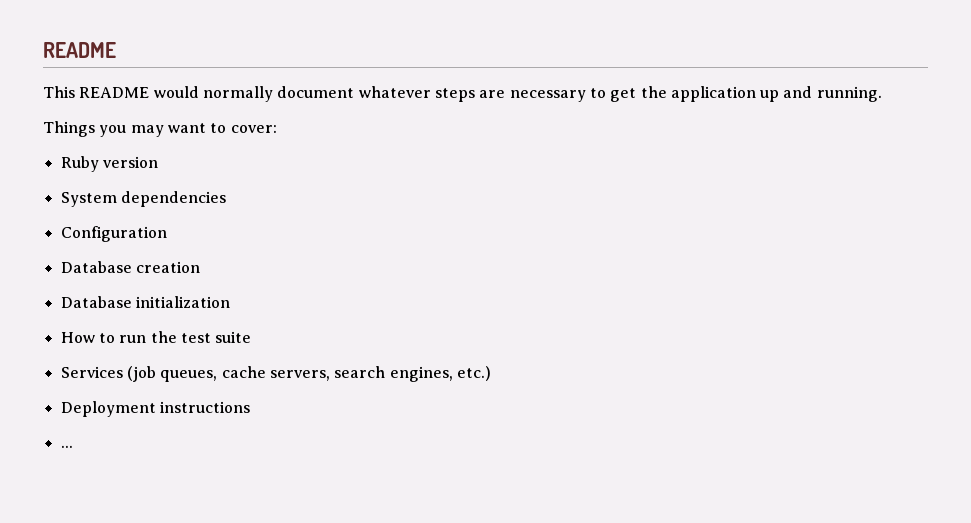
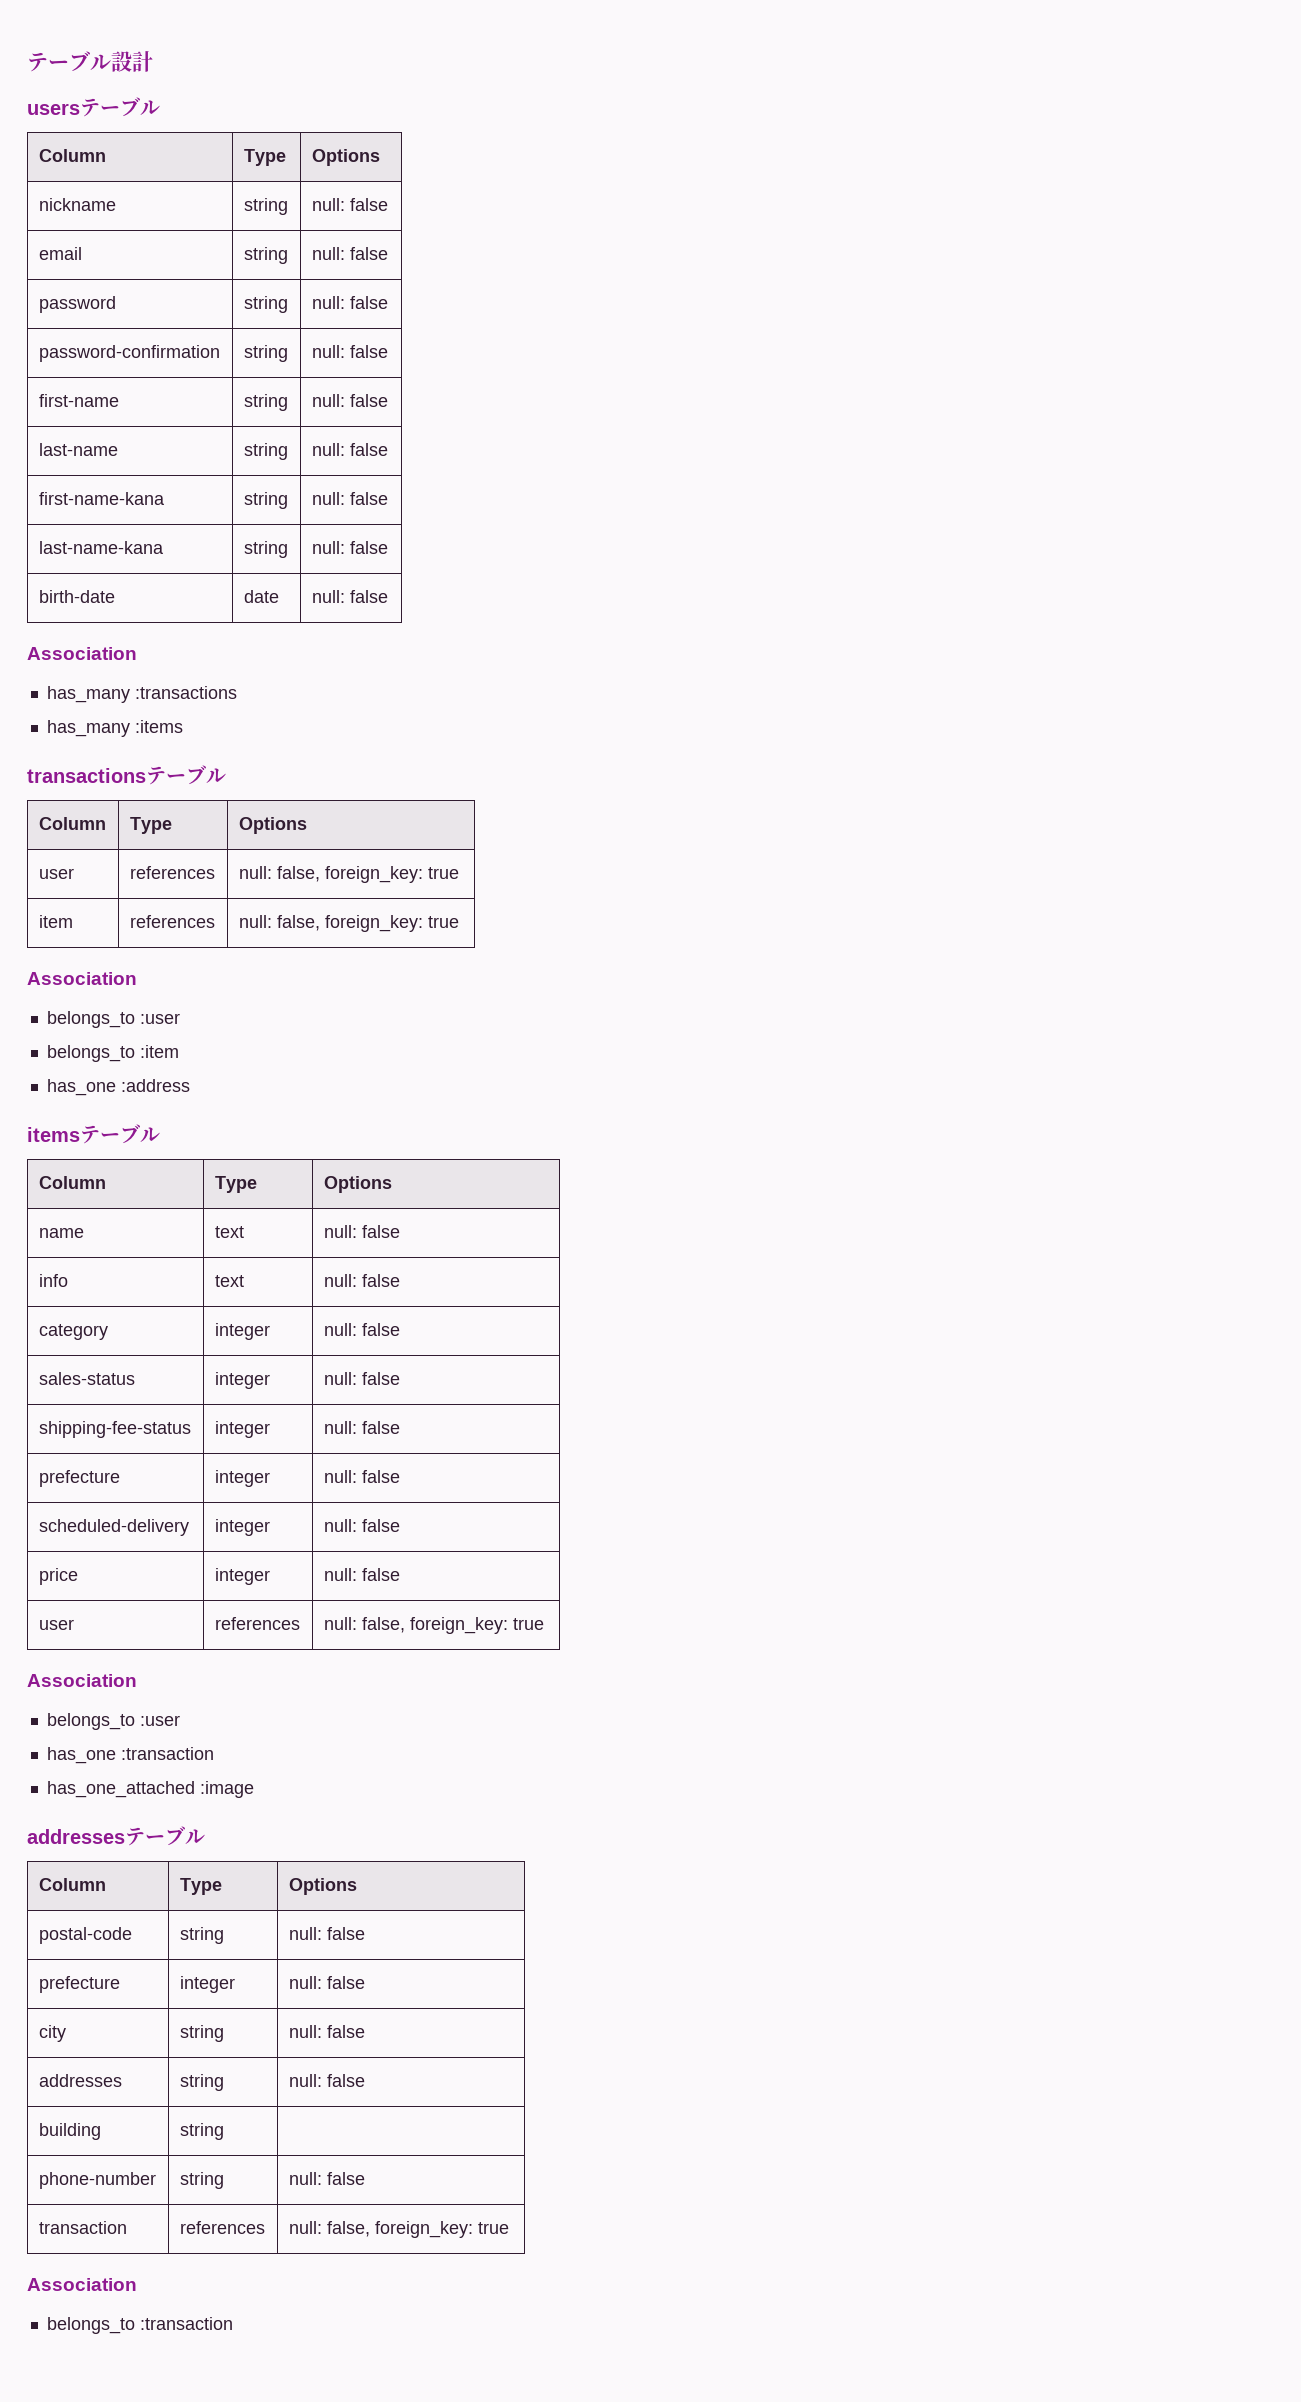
[43,42,116,58] [43,86,882,102] [43,121,277,137] [60,156,158,172] [60,191,226,207] [60,226,167,242] [60,261,200,273] [60,296,230,308] [60,331,252,343] [60,366,491,382] [60,401,250,417] [60,445,73,448] README // This README would normally document whatever steps are necessary to get the application up and running. // Things you may want to cover: // Ruby version // System dependencies // Configuration // Database creation // Database initialization // How to run the test suite // Services (job queues, cache servers, search engines, etc.) // Deployment instructions // ... -> [27,51,153,72] [27,97,160,117] [38,149,106,162] [243,149,286,166] [311,149,380,166] [38,198,116,211] [243,198,288,215] [311,198,388,211] [38,247,82,260] [243,247,288,264] [311,247,388,260] [38,296,116,313] [243,296,288,313] [311,296,388,309] [38,345,220,362] [243,345,288,362] [311,345,388,358] [38,394,119,407] [243,394,288,411] [311,394,388,407] [38,443,118,456] [243,443,288,460] [311,443,388,456] [38,492,165,505] [243,492,288,509] [311,492,388,505] [38,541,164,554] [243,541,288,558] [311,541,388,554] [38,590,115,603] [243,590,279,603] [311,590,388,603] [27,647,137,660] [46,686,237,703] [46,720,183,737] [27,765,226,785] [38,817,106,830] [129,817,172,834] [238,817,307,834] [38,868,74,879] [129,866,215,879] [238,866,459,883] [38,915,73,928] [129,915,215,928] [238,915,459,932] [27,972,137,985] [46,1011,180,1028] [46,1045,179,1062] [46,1079,190,1096] [27,1124,160,1144] [38,1176,106,1189] [214,1176,257,1193] [323,1176,392,1193] [38,1228,84,1238] [214,1226,244,1238] [323,1225,400,1238] [38,1274,68,1287] [214,1275,244,1287] [323,1274,400,1287] [38,1324,108,1340] [214,1323,270,1340] [323,1323,400,1336] [38,1372,135,1385] [214,1372,270,1389] [323,1372,400,1385] [38,1421,191,1438] [214,1421,270,1438] [323,1421,400,1434] [38,1470,120,1487] [214,1470,270,1487] [323,1470,400,1483] [38,1519,189,1536] [214,1519,270,1536] [323,1519,400,1532] [38,1568,78,1585] [214,1568,270,1585] [323,1568,400,1581] [38,1619,74,1630] [214,1617,300,1630] [323,1617,544,1634] [27,1674,137,1687] [46,1713,180,1730] [46,1747,214,1764] [46,1781,254,1798] [27,1826,205,1846] [38,1878,106,1891] [179,1878,222,1895] [288,1878,357,1895] [38,1927,132,1944] [179,1927,224,1944] [288,1927,365,1940] [38,1976,120,1993] [179,1976,235,1993] [288,1976,365,1989] [38,2025,66,2042] [179,2025,224,2042] [288,2025,365,2038] [38,2074,122,2087] [179,2074,224,2091] [288,2074,365,2087] [38,2123,101,2140] [179,2123,224,2140] [38,2172,156,2189] [179,2172,224,2189] [288,2172,365,2185] [38,2221,127,2234] [179,2221,265,2234] [288,2221,509,2238] [27,2278,137,2291] [46,2317,233,2334] テーブル設計 // usersテーブル // Column | Type | Options // nickname | string | null: false // email | string | null: false // password | string | null: false // password-confirmation | string | null: false // first-name | string | null: false // last-name | string | null: false // first-name-kana | string | null: false // last-name-kana | string | null: false // birth-date | date | null: false // Association // has_many :transactions // has_many :items // transactionsテーブル // Column | Type | Options // user | references | null: false, foreign_key: true // item | references | null: false, foreign_key: true // Association // belongs_to :user // belongs_to :item // has_one :address // itemsテーブル // Column | Type | Options // name | text | null: false // info | text | null: false // category | integer | null: false // sales-status | integer | null: false // shipping-fee-status | integer | null: false // prefecture | integer | null: false // scheduled-delivery | integer | null: false // price | integer | null: false // user | references | null: false, foreign_key: true // Association // belongs_to :user // has_one :transaction // has_one_attached :image // addressesテーブル // Column | Type | Options // postal-code | string | null: false // prefecture | integer | null: false // city | string | null: false // addresses | string | null: false // building | string | // phone-number | string | null: false // transaction | references | null: false, foreign_key: true // Association // belongs_to :transaction

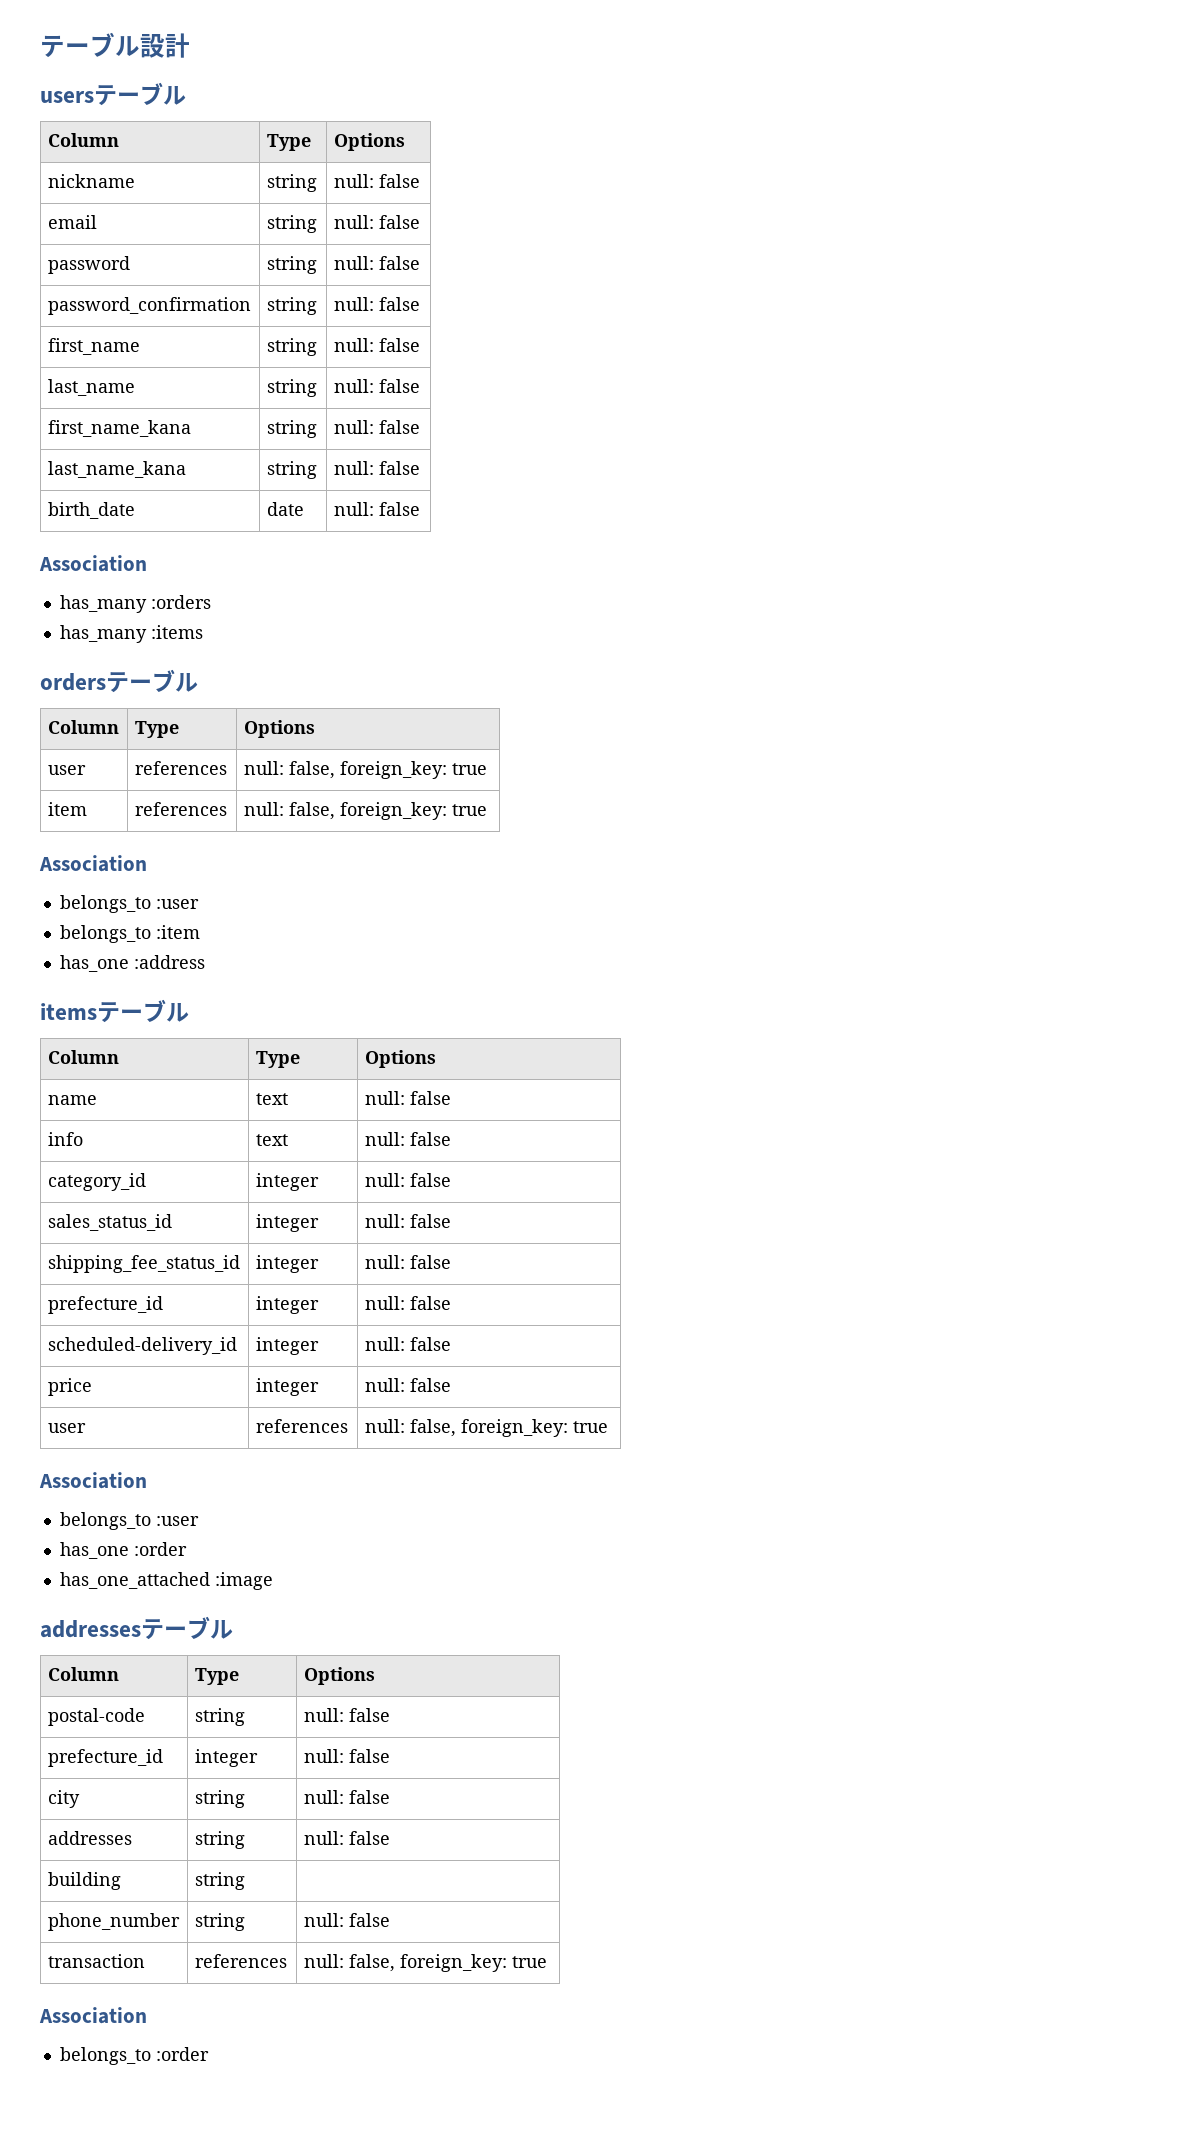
[38,345,220,362] [243,345,288,362] [311,345,388,358] [38,394,119,407] [243,394,288,411] [311,394,388,407] [38,443,118,456] [243,443,288,460] [311,443,388,456] [38,492,165,505] [243,492,288,509] [311,492,388,505] [38,541,164,554] [243,541,288,558] [311,541,388,554] [38,590,115,603] password-confirmation | string | null: false // first-name | string | null: false // last-name | string | null: false // first-name-kana | string | null: false // last-name-kana | string | null: false // birth-date -> [47,297,251,315] [266,297,317,315] [333,297,420,311] [47,338,140,355] [266,338,317,356] [333,338,420,352] [47,379,135,396] [266,379,317,397] [333,379,420,393] [47,420,191,437] [266,420,317,438] [333,420,420,434] [47,461,186,478] [266,461,317,479] [333,461,420,475] [47,502,135,519] password_confirmation | string | null: false // first_name | string | null: false // last_name | string | null: false // first_name_kana | string | null: false // last_name_kana | string | null: false // birth_date
[134,686,237,699] :transactions -> [150,595,211,609] :orders
[27,768,146,783] transactions -> [40,673,106,691] orders
[38,1324,108,1340] [214,1323,270,1340] [323,1323,400,1336] [38,1372,135,1385] [214,1372,270,1389] [323,1372,400,1385] [38,1421,191,1438] [214,1421,270,1438] [323,1421,400,1434] [38,1470,120,1487] [214,1470,270,1487] [323,1470,400,1483] [38,1519,189,1536] category | integer | null: false // sales-status | integer | null: false // shipping-fee-status | integer | null: false // prefecture | integer | null: false // scheduled-delivery -> [47,1173,146,1191] [255,1173,319,1191] [364,1173,451,1187] [47,1214,172,1231] [255,1214,319,1232] [364,1214,451,1228] [47,1255,240,1273] [255,1255,319,1273] [364,1255,451,1269] [47,1296,163,1314] [255,1296,319,1314] [364,1296,451,1310] [47,1337,237,1355] category_id | integer | null: false // sales_status_id | integer | null: false // shipping_fee_status_id | integer | null: false // prefecture_id | integer | null: false // scheduled-delivery_id
[120,1747,214,1760] :transaction -> [133,1542,187,1556] :order
[38,1976,120,1993] prefecture -> [47,1749,163,1767] prefecture_id
[38,2172,156,2189] phone-number -> [47,1913,180,1931] phone_number
[139,2317,233,2330] :transaction -> [155,2047,209,2061] :order

